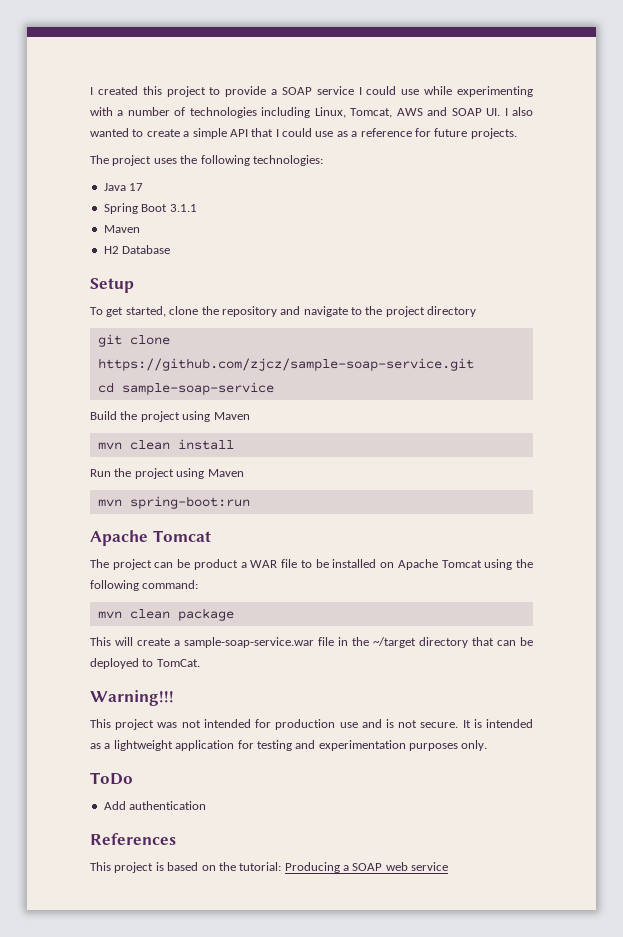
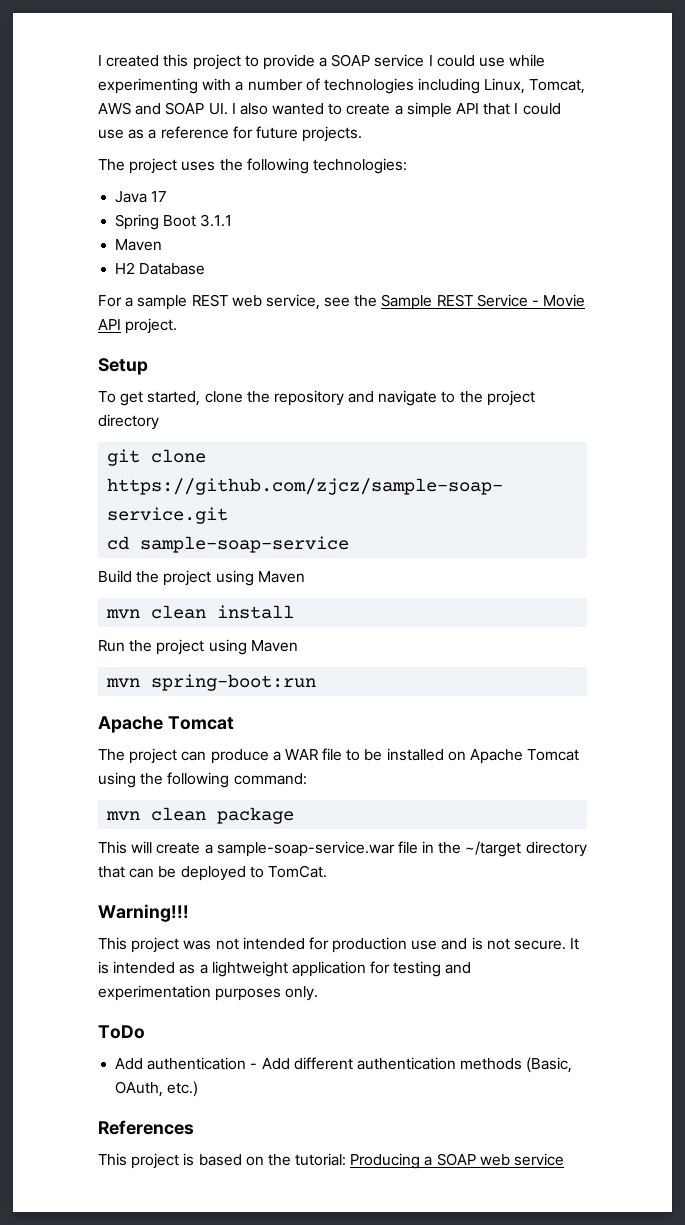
(171, 249) none -> [98,294,586,310] [98,318,178,334] // For a sample REST web service, see the Sample REST Service - Movie API project.
[177,559,238,570] be product -> [210,749,269,764] produce
(207, 805) none -> [250,1057,573,1073] [115,1081,199,1097] - Add different authentication methods (Basic, OAuth, etc.)

